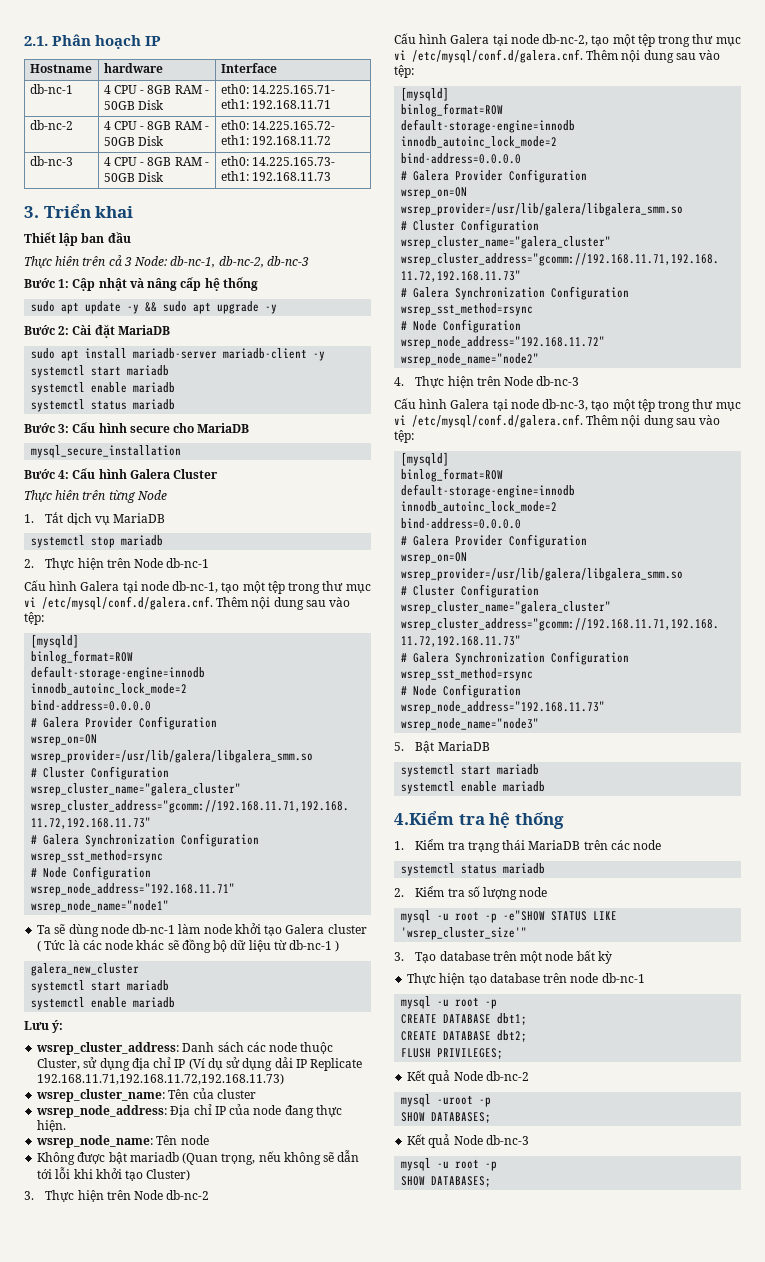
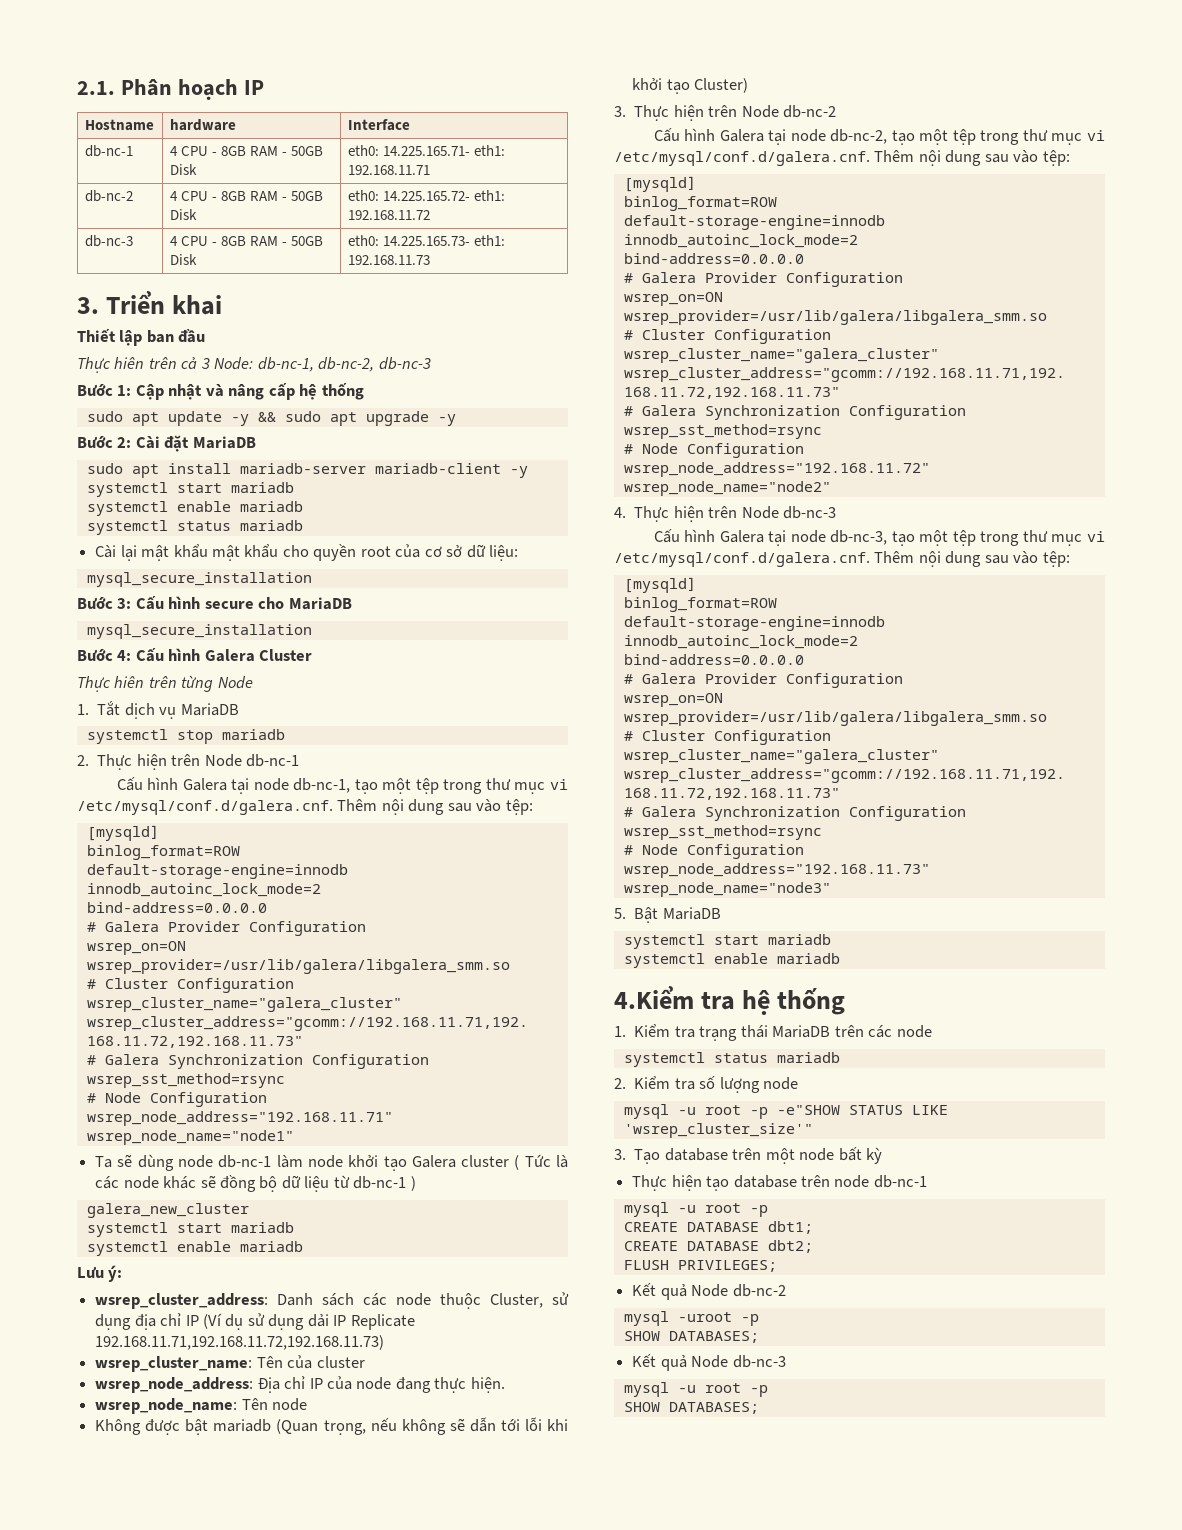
(176, 404) none -> [95,544,519,561] [86,572,312,587] // Cài lại mật khẩu mật khẩu cho quyền root của cơ sở dữ liệu: // mysql_secure_installation

